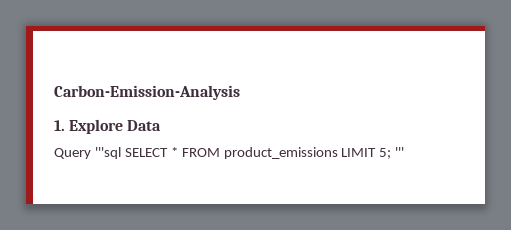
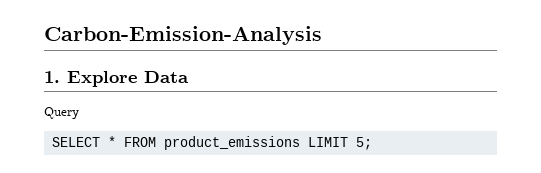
[94,147,121,159] '''sql -> (79, 113) //
[395,147,405,157] ''' -> (372, 143) none

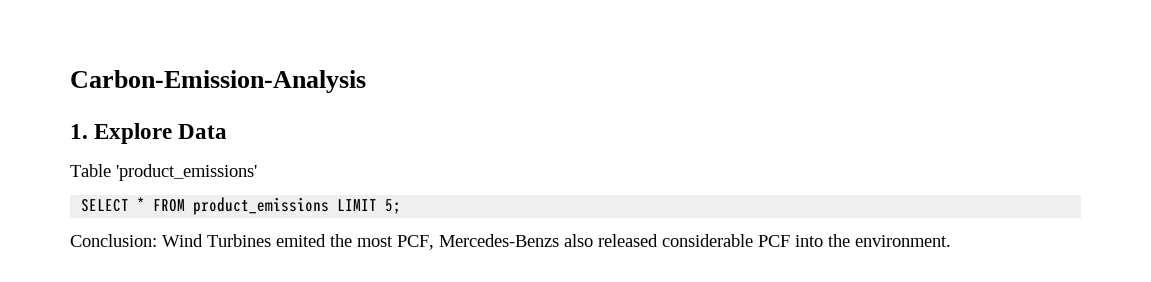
[44,107,79,119] Query -> [70,164,257,181] Table 'product_emissions'
(372, 143) none -> [70,234,951,250] // Conclusion: Wind Turbines emited the most PCF, Mercedes-Benzs also released considerable PCF into the environment.

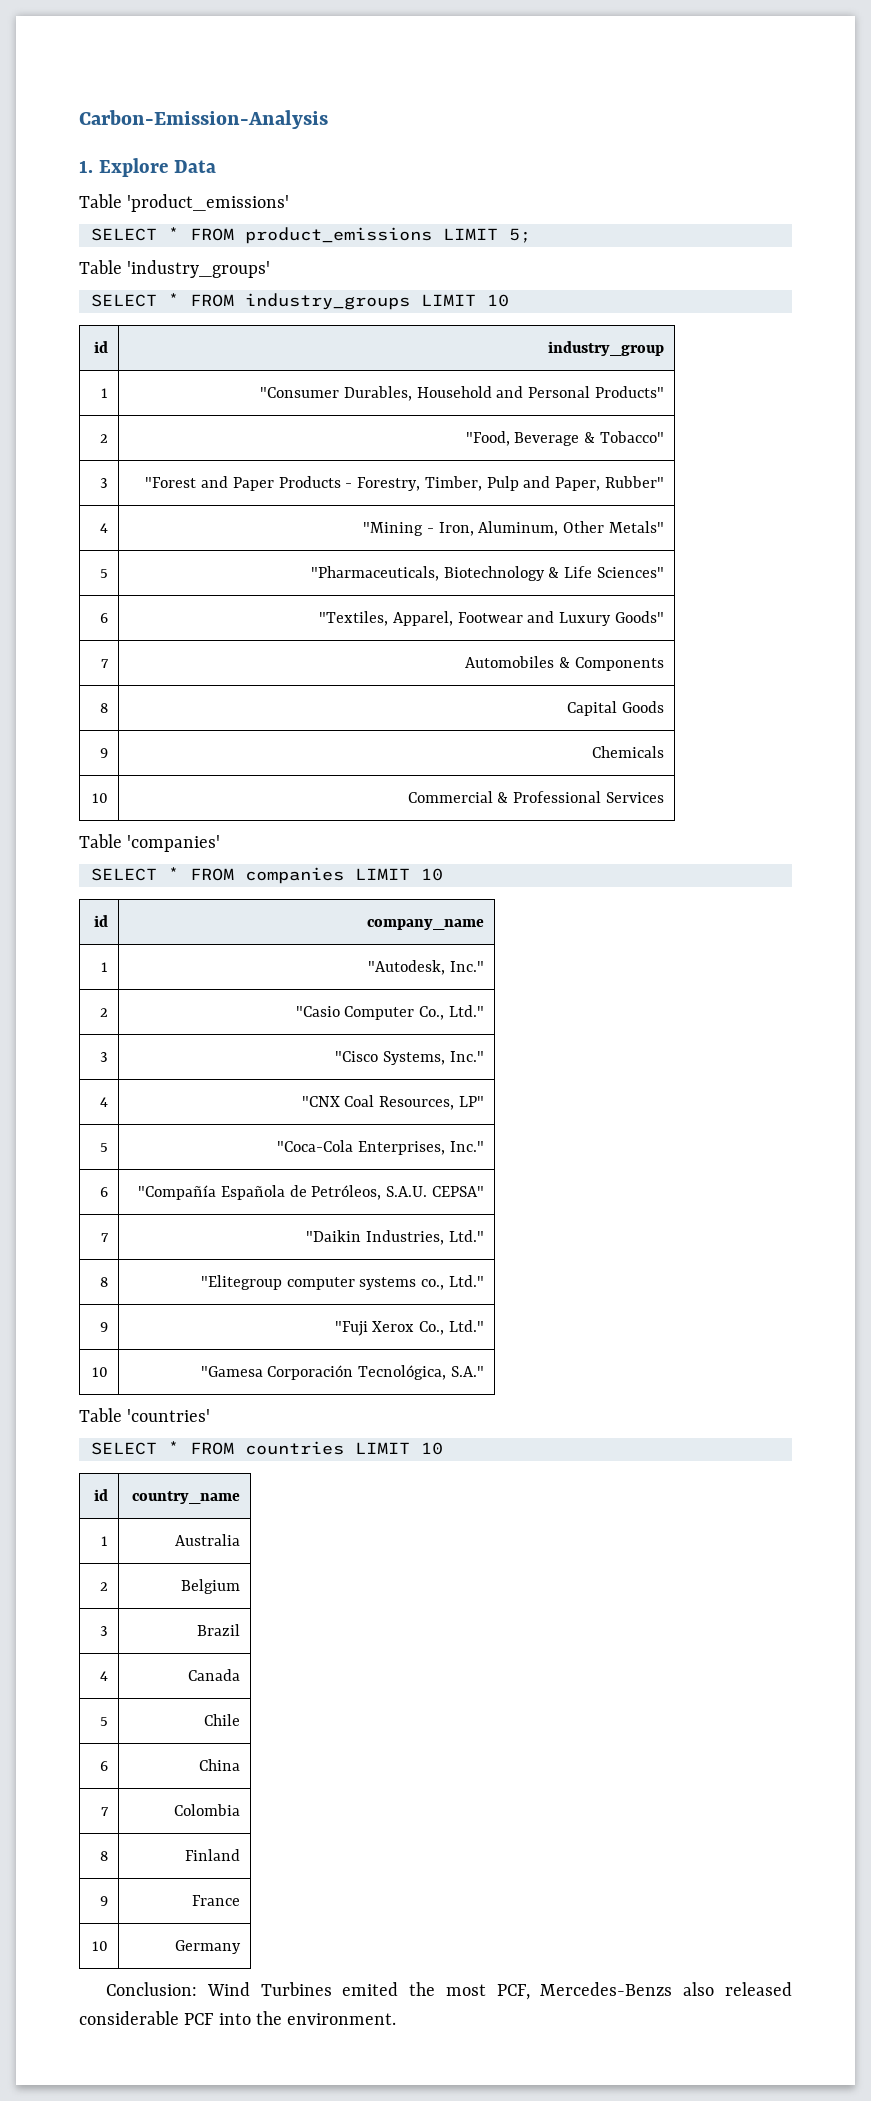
(402, 206) none -> [79,260,271,278] [90,293,509,310] [93,341,108,353] [547,341,664,356] [100,388,108,398] [260,386,664,401] [99,434,108,443] [465,431,664,446] [99,478,108,488] [145,476,664,491] [99,523,108,533] [363,521,664,536] [99,569,108,578] [310,566,664,581] [99,613,108,623] [319,611,664,626] [100,659,109,668] [465,656,664,671] [99,703,108,713] [566,701,664,716] [99,748,108,758] [591,746,664,758] [91,793,108,803] [407,791,664,803] [79,834,221,852] [90,867,443,884] [93,915,108,927] [366,919,484,930] [100,962,108,972] [367,960,484,975] [99,1008,108,1017] [295,1005,484,1020] [99,1052,108,1062] [335,1051,484,1065] [99,1097,108,1107] [301,1095,484,1110] [99,1143,108,1152] [277,1140,484,1155] [99,1187,108,1197] [138,1185,484,1200] [100,1233,109,1242] [306,1230,484,1245] [99,1277,108,1287] [200,1275,484,1290] [99,1322,108,1332] [334,1320,484,1336] [91,1367,108,1377] [200,1365,484,1380] [79,1408,211,1422] [90,1441,443,1455] [93,1489,108,1501] [131,1491,240,1504] [100,1536,108,1546] [174,1534,240,1546] [99,1582,108,1591] [180,1579,240,1594] [99,1626,108,1636] [196,1624,240,1636] [99,1671,108,1681] [187,1669,240,1681] [99,1717,108,1726] [203,1714,240,1726] [99,1761,108,1771] [198,1759,240,1771] [100,1807,109,1816] [173,1804,240,1816] [99,1851,108,1861] [184,1849,240,1861] [99,1896,108,1906] [191,1895,240,1906] [91,1941,108,1951] [174,1940,241,1954] // Table 'industry_groups' // SELECT * FROM industry_groups LIMIT 10 // id | industry_group // 1 | "Consumer Durables, Household and Personal Products" // 2 | "Food, Beverage & Tobacco" // 3 | "Forest and Paper Products - Forestry, Timber, Pulp and Paper, Rubber" // 4 | "Mining - Iron, Aluminum, Other Metals" // 5 | "Pharmaceuticals, Biotechnology & Life Sciences" // 6 | "Textiles, Apparel, Footwear and Luxury Goods" // 7 | Automobiles & Components // 8 | Capital Goods // 9 | Chemicals // 10 | Commercial & Professional Services // Table 'companies' // SELECT * FROM companies LIMIT 10 // id | company_name // 1 | "Autodesk, Inc." // 2 | "Casio Computer Co., Ltd." // 3 | "Cisco Systems, Inc." // 4 | "CNX Coal Resources, LP" // 5 | "Coca-Cola Enterprises, Inc." // 6 | "Compañía Española de Petróleos, S.A.U. CEPSA" // 7 | "Daikin Industries, Ltd." // 8 | "Elitegroup computer systems co., Ltd." // 9 | "Fuji Xerox Co., Ltd." // 10 | "Gamesa Corporación Tecnológica, S.A." // Table 'countries' // SELECT * FROM countries LIMIT 10 // id | country_name // 1 | Australia // 2 | Belgium // 3 | Brazil // 4 | Canada // 5 | Chile // 6 | China // 7 | Colombia // 8 | Finland // 9 | France // 10 | Germany

